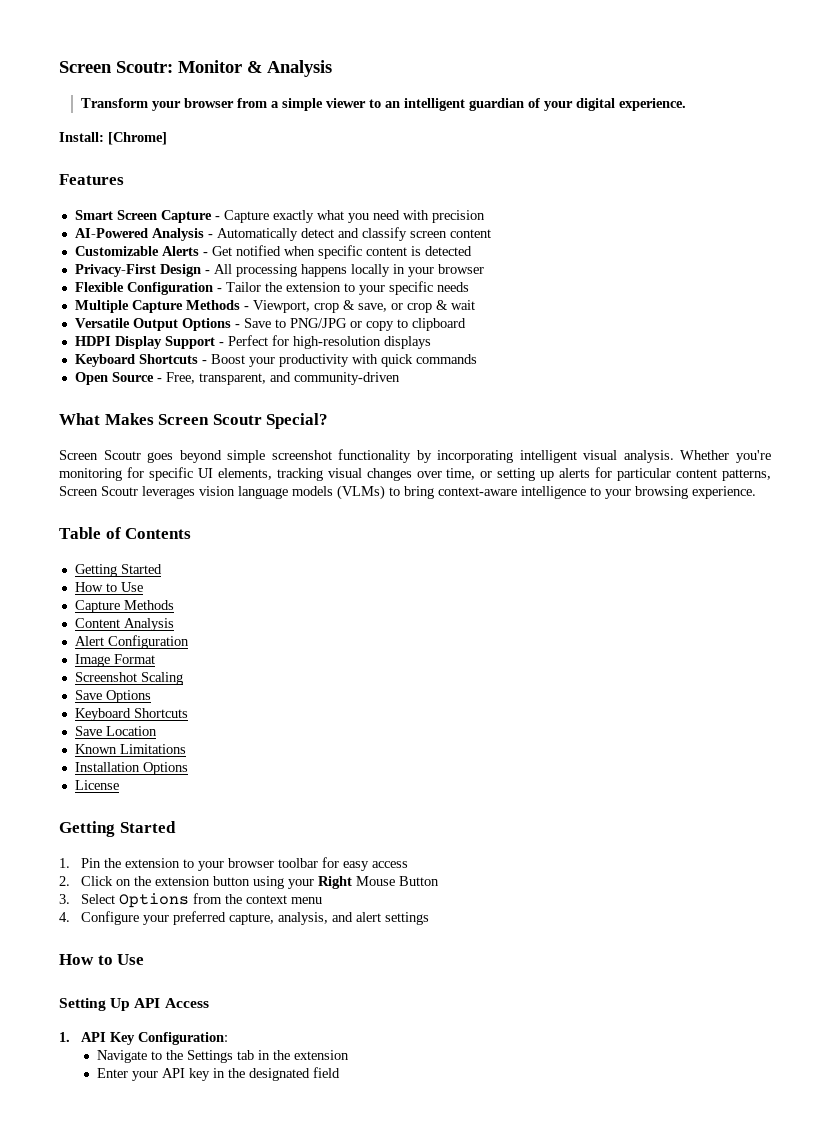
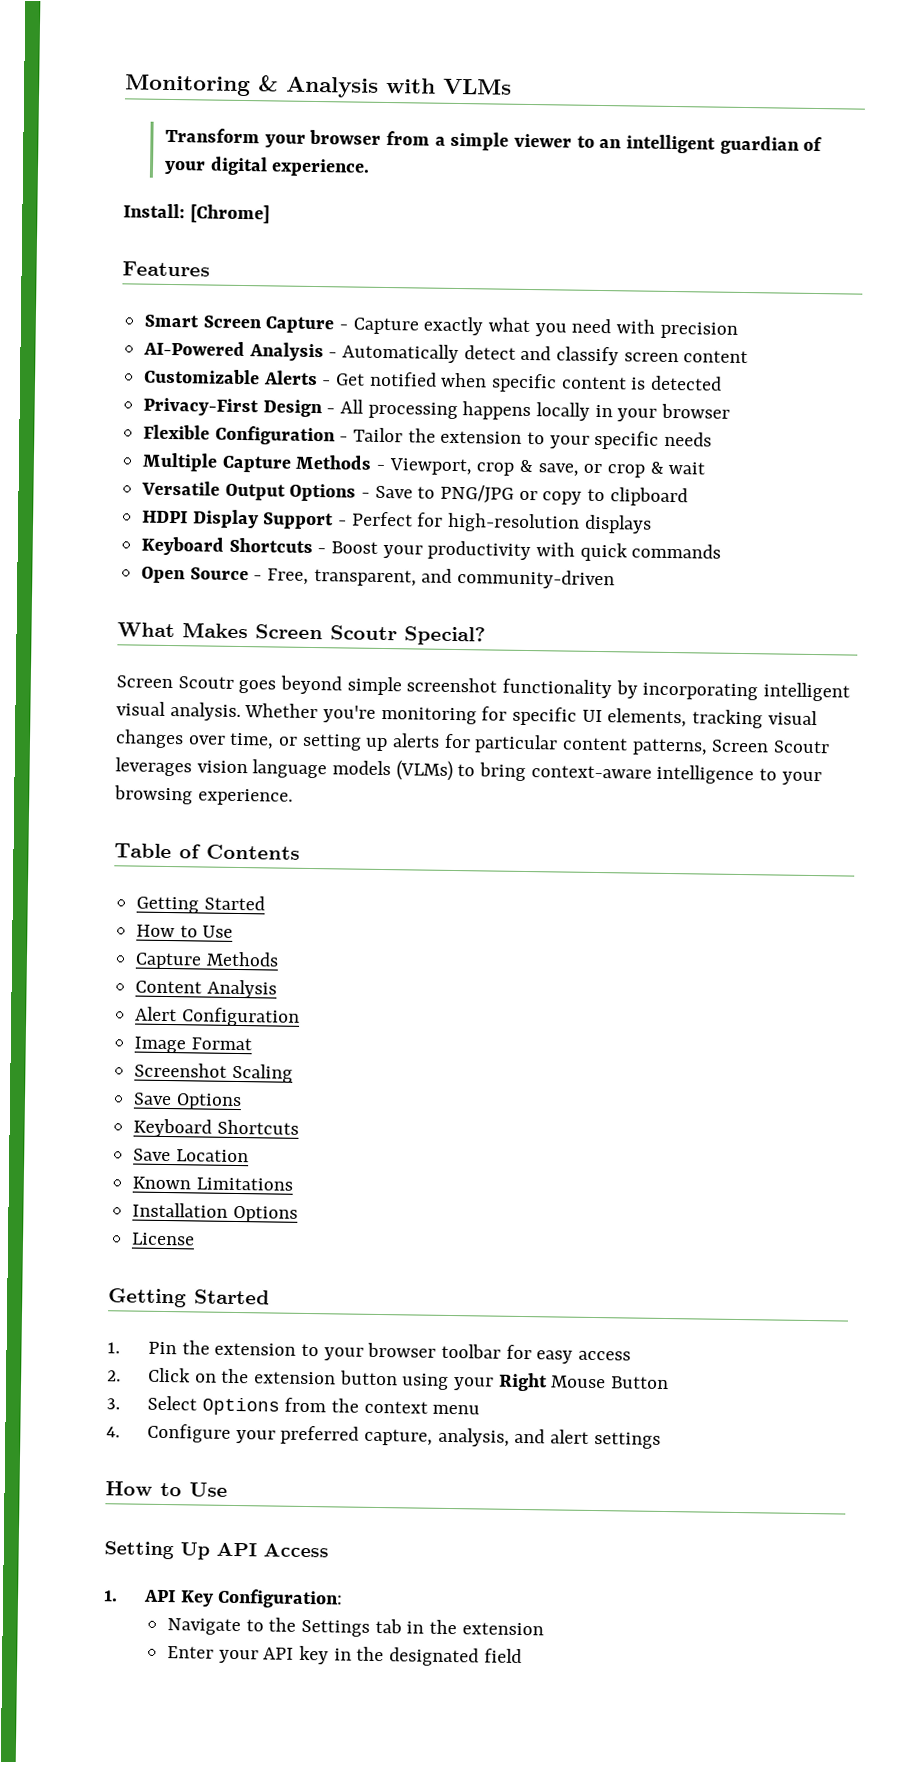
[59,60,242,73] Screen Scoutr: Monitor -> [125,74,251,97] Monitoring
(332, 68) none -> [386,77,512,95] with VLMs

